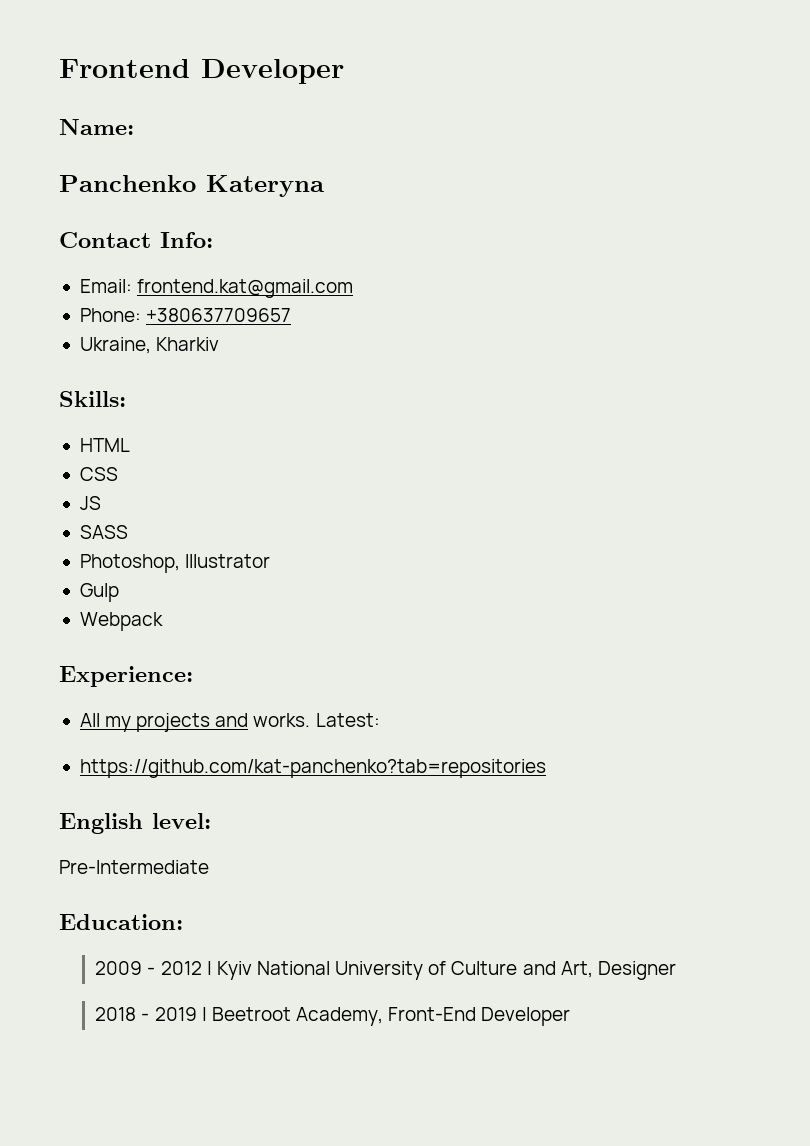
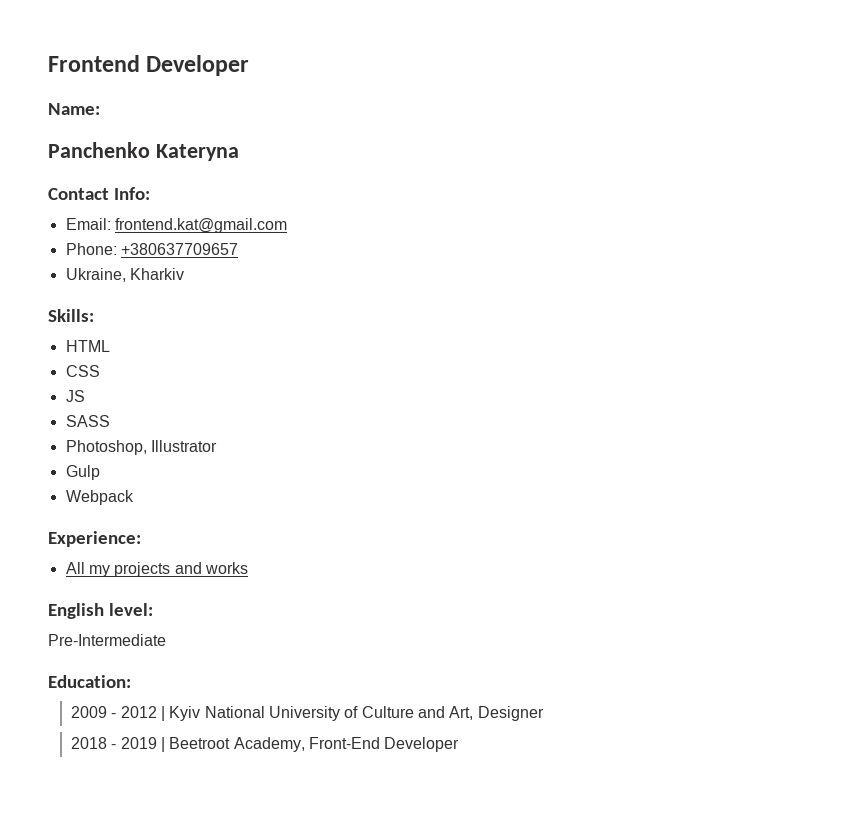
[253,713,380,727] [79,759,546,778] works. Latest: // https://github.com/kat-panchenko?tab=repositories -> [204,562,248,574] works

